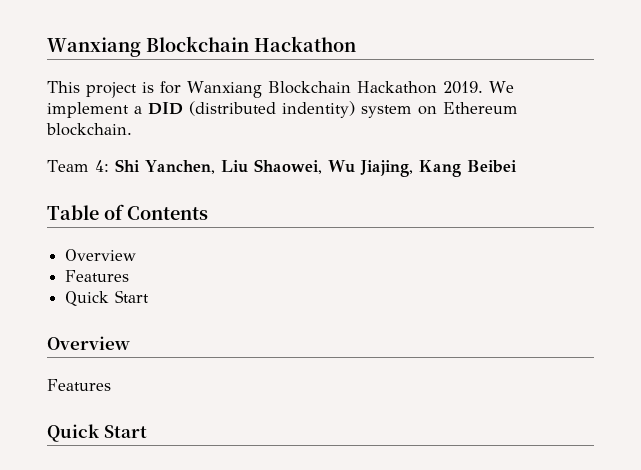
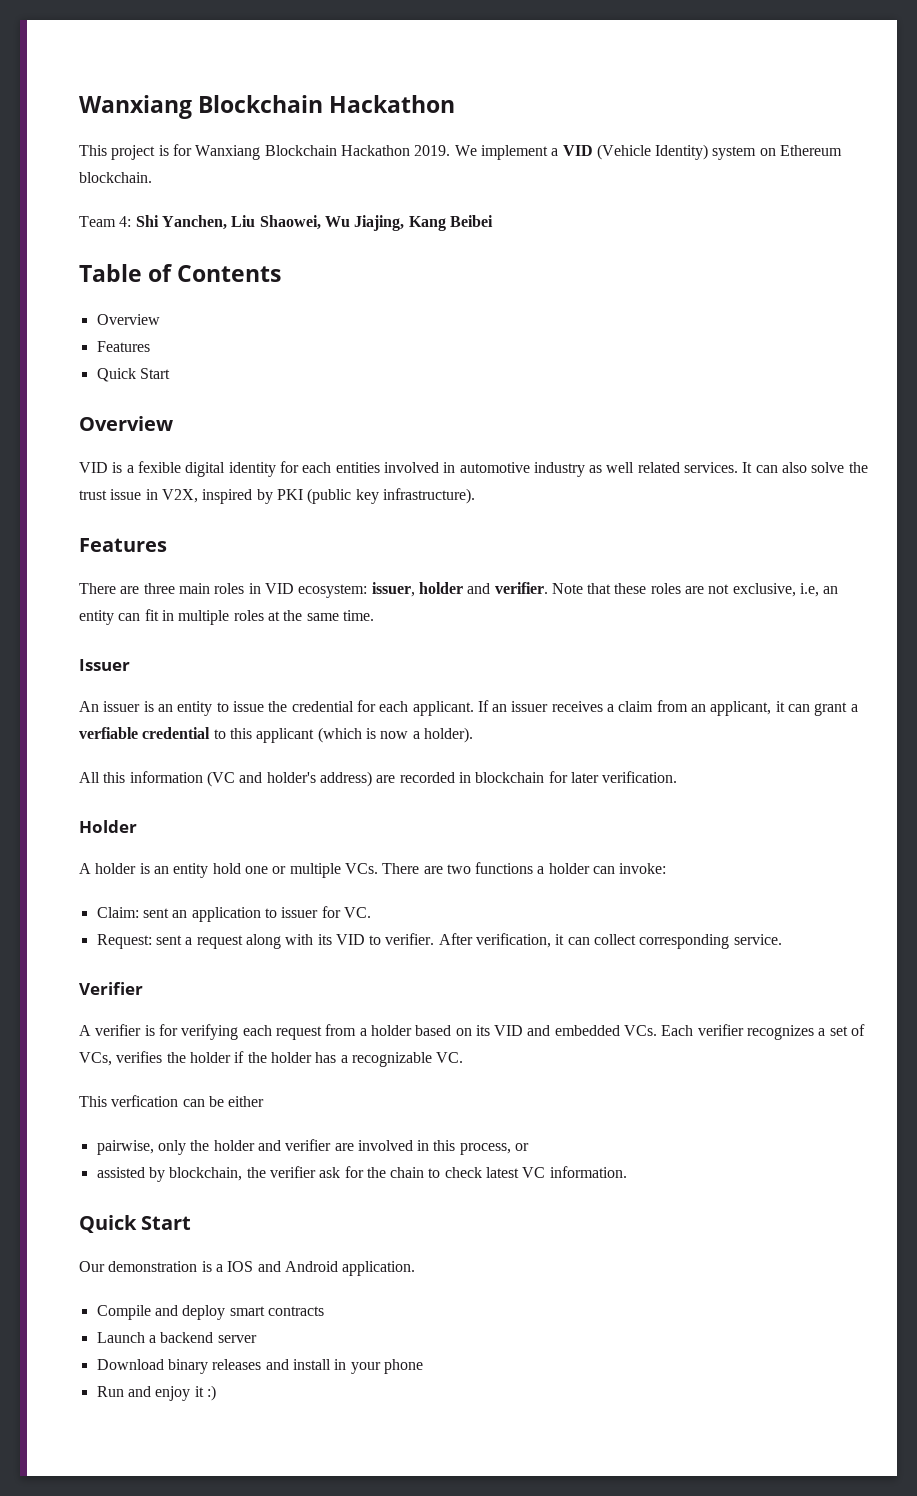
[148,101,355,118] DID (distributed indentity) -> [562,144,709,160] VID (Vehicle Identity)
[47,379,111,391] [47,424,147,442] Features // Quick Start -> [79,461,868,477] [79,488,475,504] [79,538,167,552] [79,582,839,598] [79,609,374,625] [79,659,130,671] [79,700,858,716] [79,727,473,743] [79,771,678,787] [79,820,137,833] [79,862,667,878] [96,906,371,922] [96,933,782,949] [79,982,143,995] [79,1024,866,1040] [79,1051,464,1067] [79,1095,265,1107] [96,1139,530,1155] [96,1166,627,1182] [79,1215,192,1233] [79,1261,416,1276] [96,1305,324,1320] [96,1332,257,1343] [96,1359,423,1374] [96,1385,216,1401] VID is a fexible digital identity for each entities involved in automotive industry as well related services. It can also solve the trust issue in V2X, inspired by PKI (public key infrastructure). // Features // There are three main roles in VID ecosystem: issuer, holder and verifier. Note that these roles are not exclusive, i.e, an entity can fit in multiple roles at the same time. // Issuer // An issuer is an entity to issue the credential for each applicant. If an issuer receives a claim from an applicant, it can grant a verfiable credential to this applicant (which is now a holder). // All this information (VC and holder's address) are recorded in blockchain for later verification. // Holder // A holder is an entity hold one or multiple VCs. There are two functions a holder can invoke: // Claim: sent an application to issuer for VC. // Request: sent a request along with its VID to verifier. After verification, it can collect corresponding service. // Verifier // A verifier is for verifying each request from a holder based on its VID and embedded VCs. Each verifier recognizes a set of VCs, verifies the holder if the holder has a recognizable VC. // This verfication can be either // pairwise, only the holder and verifier are involved in this process, or // assisted by blockchain, the verifier ask for the chain to check latest VC information. // Quick Start // Our demonstration is a IOS and Android application. // Compile and deploy smart contracts // Launch a backend server // Download binary releases and install in your phone // Run and enjoy it :)

